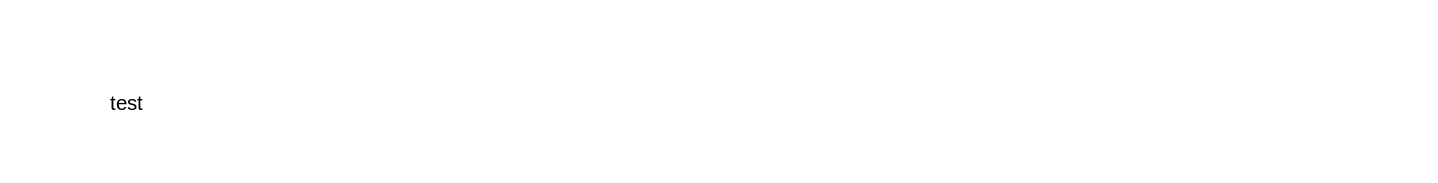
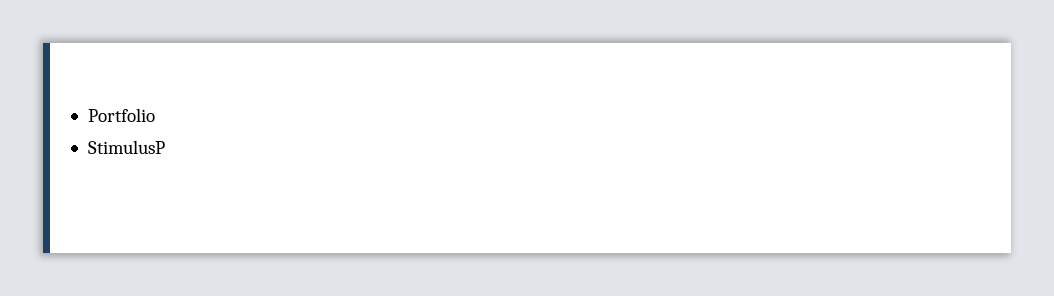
[110,96,143,110] test -> [87,108,155,122] [87,140,165,154] Portfolio // StimulusP

